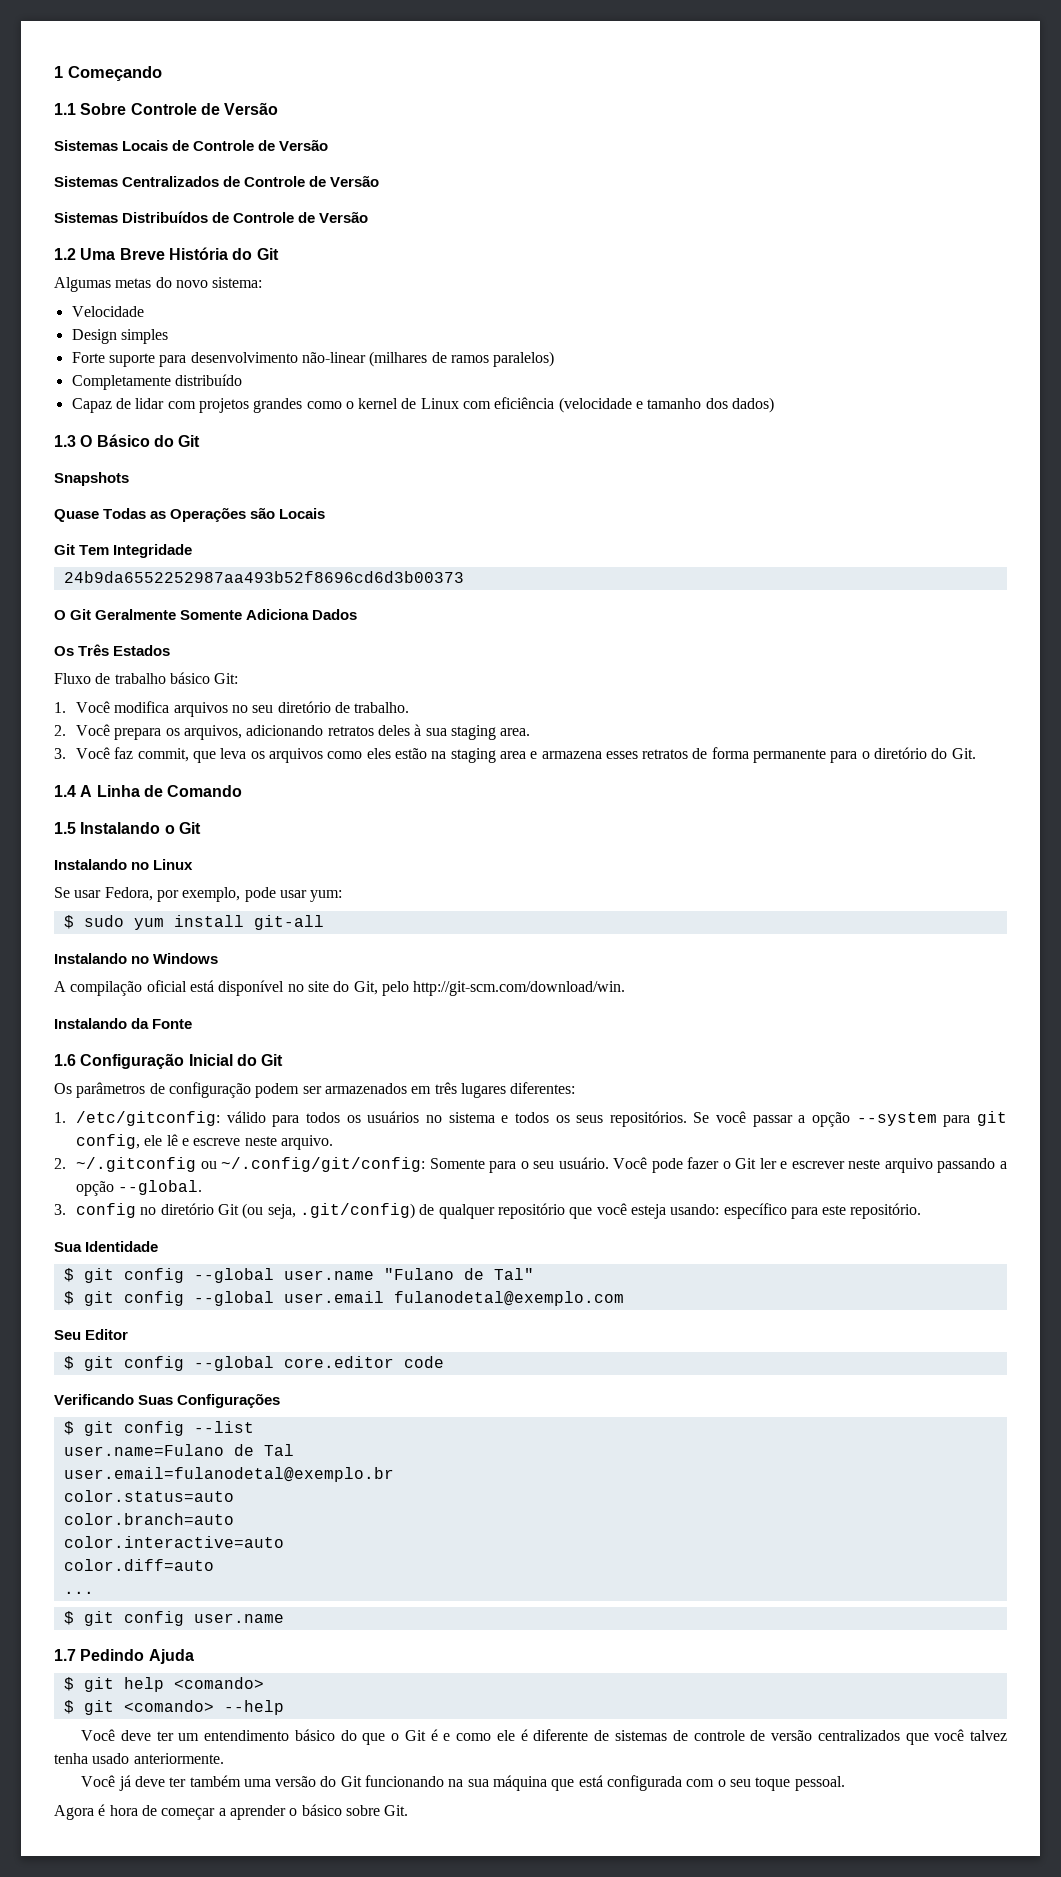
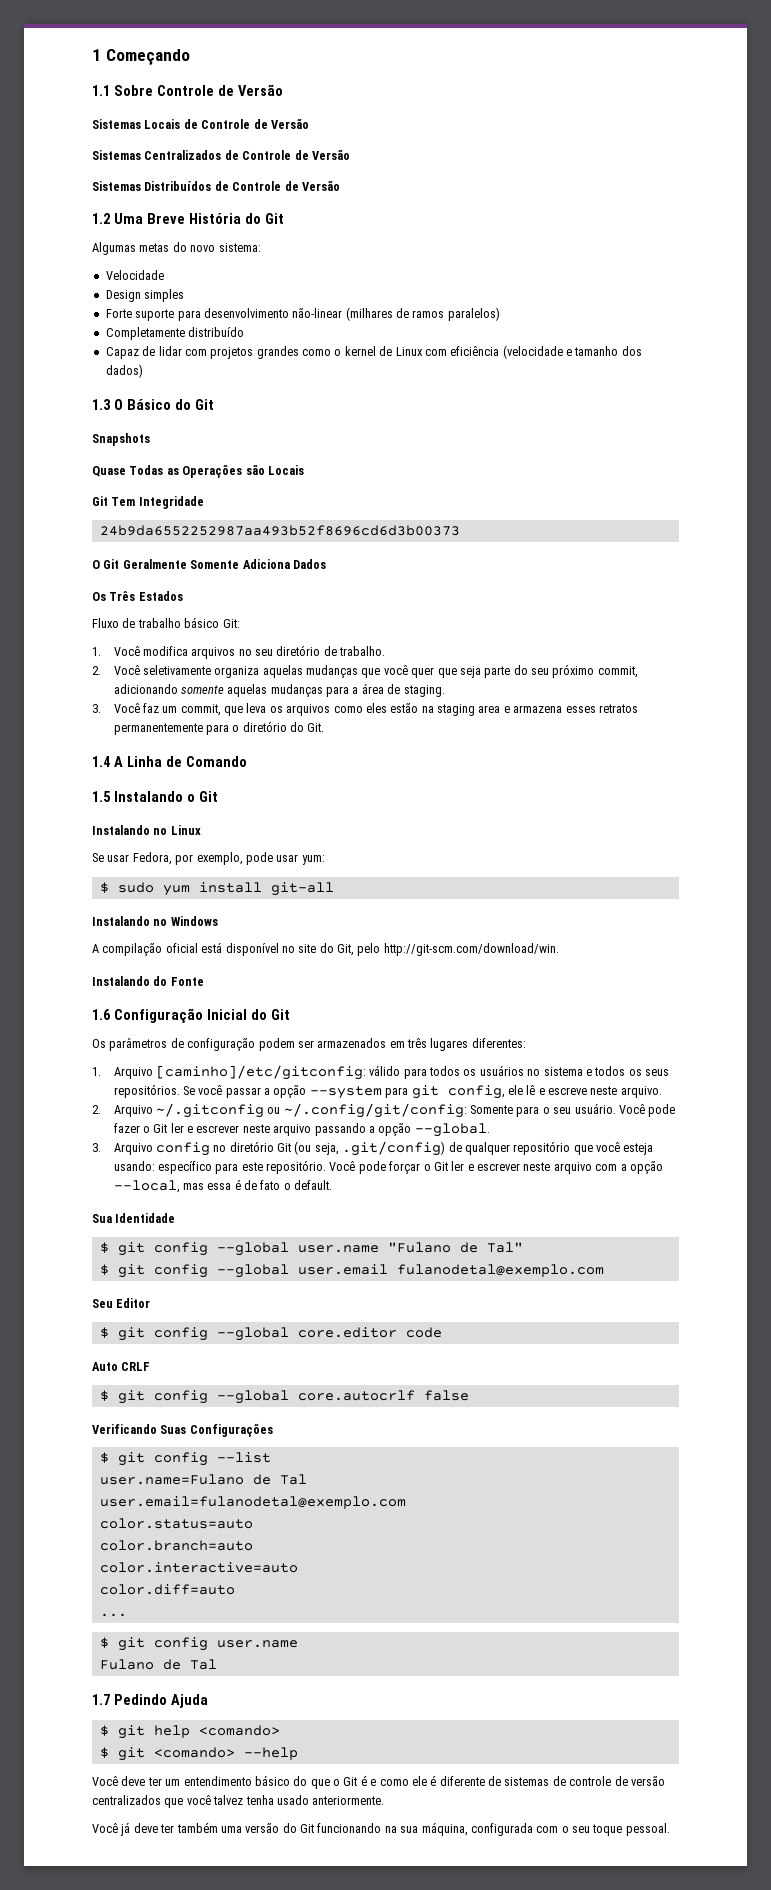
[114,724,531,740] prepara os arquivos, adicionando retratos deles à sua staging area. -> [142,664,638,678] [113,683,445,697] seletivamente organiza aquelas mudanças que você quer que seja parte do seu próximo commit, adicionando somente aquelas mudanças para a área de staging.
(134, 753) none -> [162,706,178,713] um
[692,747,827,763] de forma permanente -> [113,723,203,735] permanentemente
[131,1018,150,1029] da -> [153,976,168,986] do
[76,1111,221,1126] /etc/gitconfig: -> [113,1065,366,1080] Arquivo [caminho]/etc/gitconfig:
(66, 1163) none -> [113,1105,153,1117] Arquivo
(66, 1209) none -> [113,1143,153,1155] Arquivo
(922, 1211) none -> [329,1161,663,1174] [113,1179,333,1193] Você pode forçar o Git ler e escrever neste arquivo com a opção --local, mas essa é de fato o default.
(444, 1362) none -> [92,1362,151,1371] [99,1390,469,1404] // Auto CRLF // $ git config --global core.autocrlf false
[63,1467,394,1482] user.email=fulanodetal@exemplo.br -> [99,1496,406,1509] user.email=fulanodetal@exemplo.com
(284, 1618) none -> [99,1659,217,1670] // Fulano de Tal
[493,1775,603,1791] máquina que está -> [421,1822,468,1836] máquina,
[54,1804,409,1820] // Agora é hora de começar a aprender o básico sobre Git. -> (670, 1829) none

